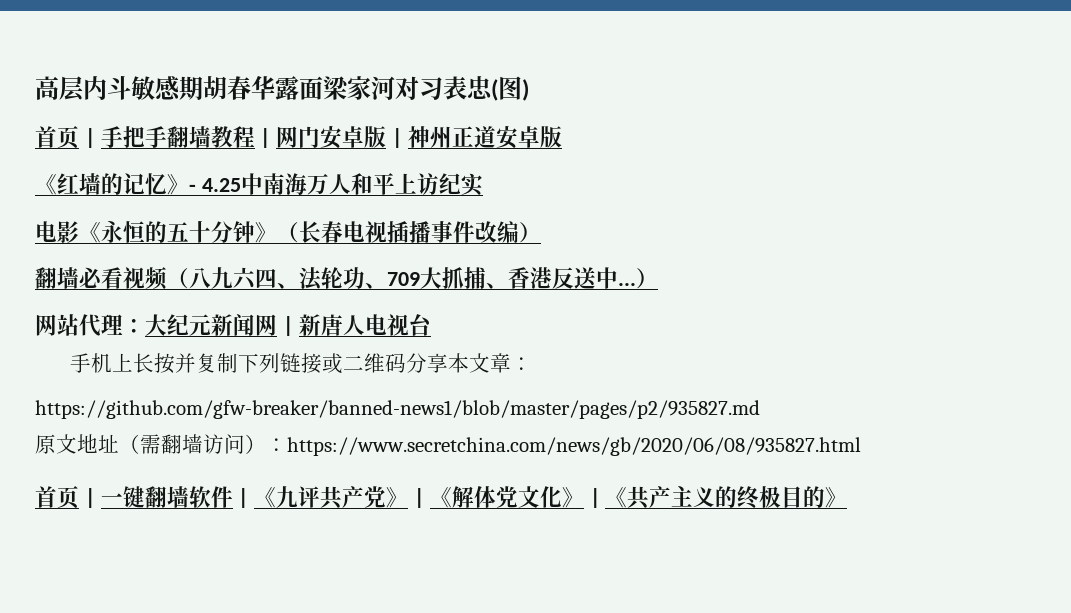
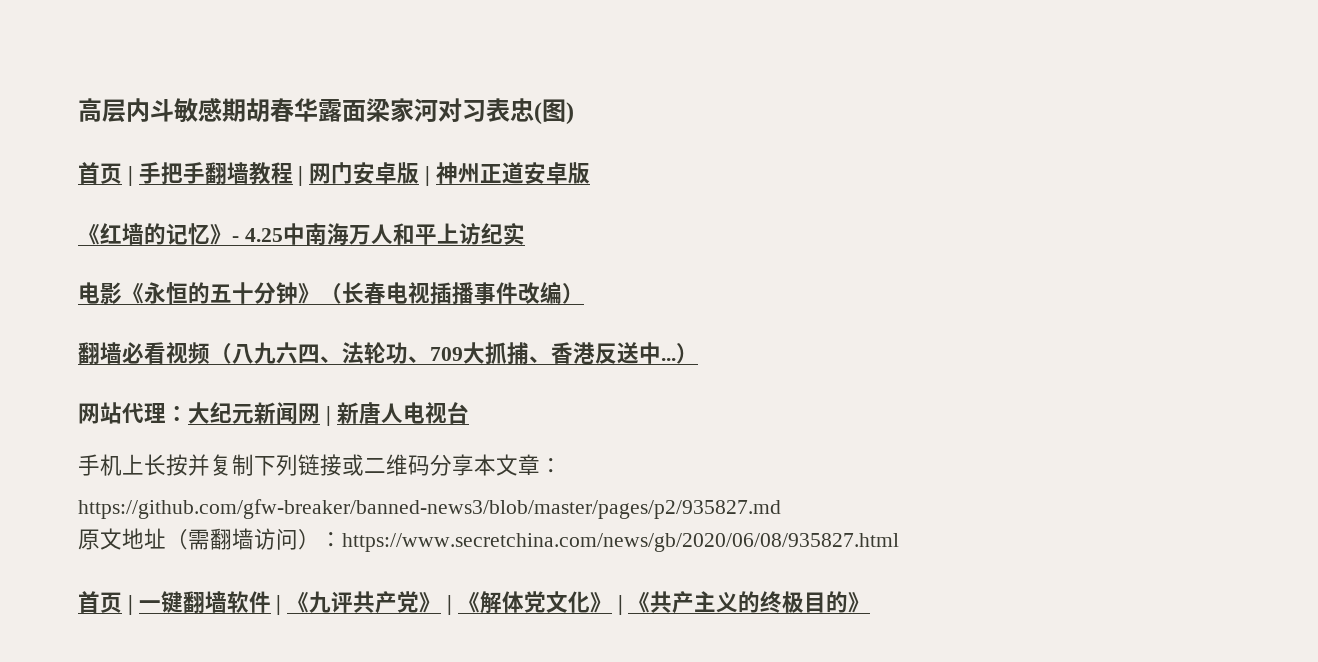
[35,400,760,419] https://github.com/gfw-breaker/banned-news1/blob/master/pages/p2/935827.md -> [78,499,781,519] https://github.com/gfw-breaker/banned-news3/blob/master/pages/p2/935827.md

